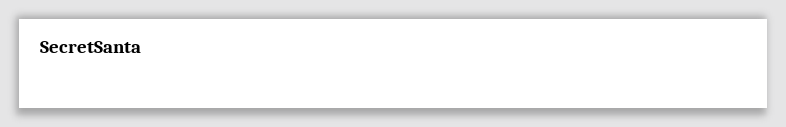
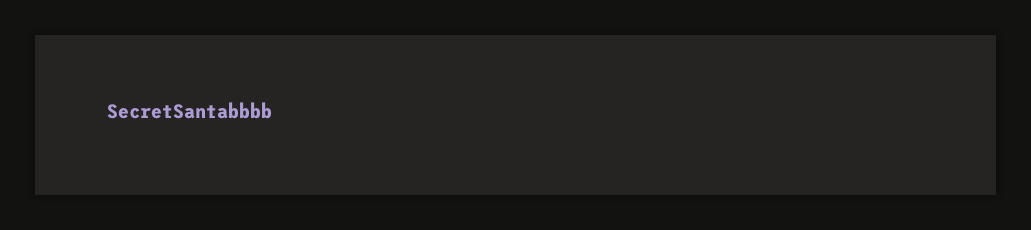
[40,41,141,53] SecretSanta -> [107,102,272,119] SecretSantabbbb

